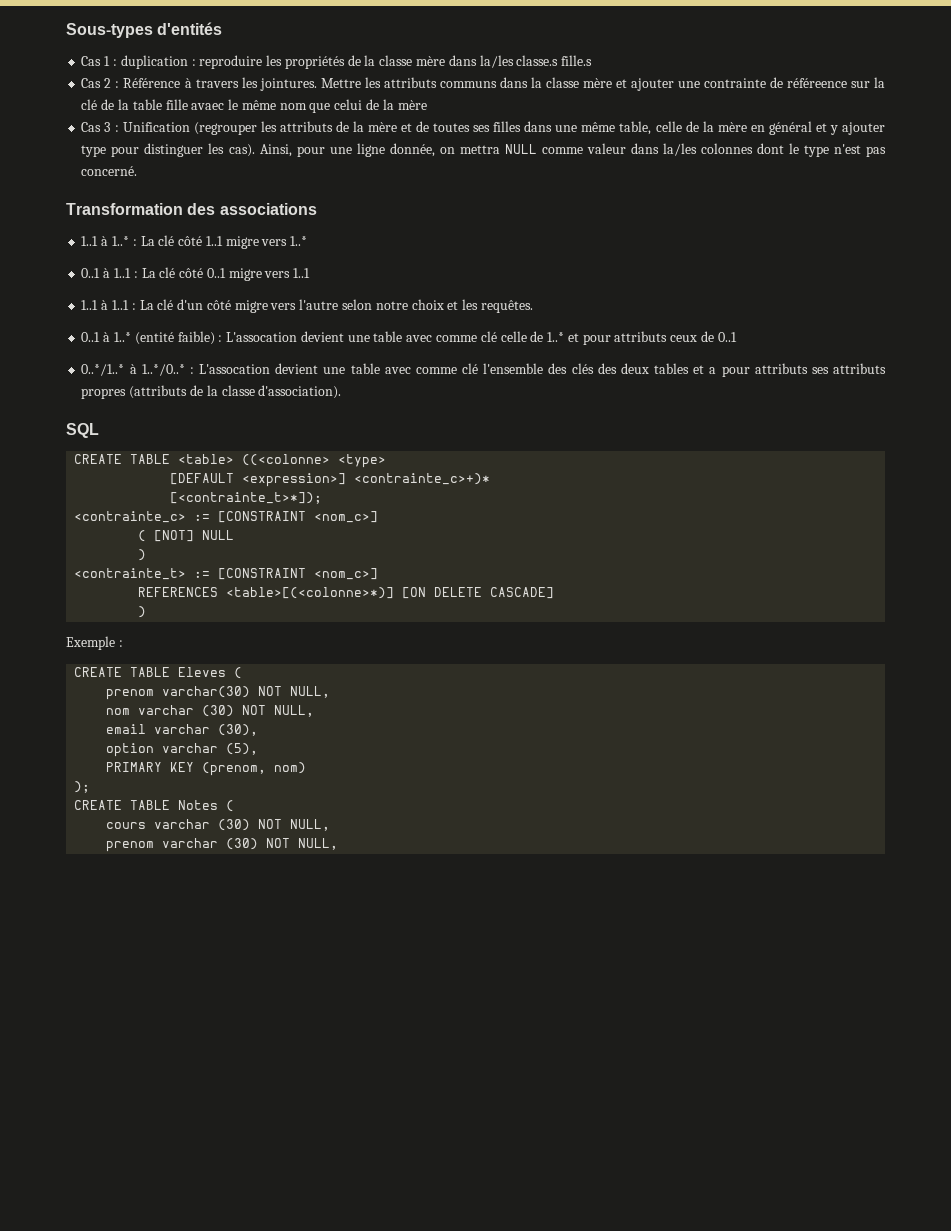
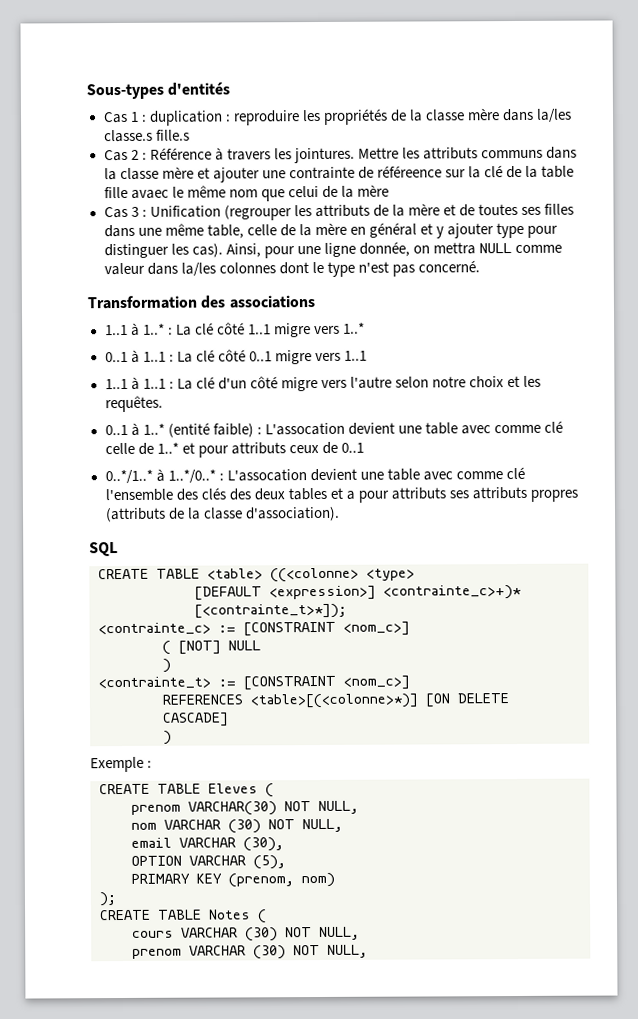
[162,686,251,698] varchar(30) -> [188,801,277,816] VARCHAR(30)
[138,705,195,715] varchar -> [164,819,221,830] VARCHAR
[154,724,211,734] varchar -> [179,837,236,848] VARCHAR
[106,743,219,757] option varchar -> [131,855,246,866] OPTION VARCHAR
[154,819,211,829] varchar -> [181,927,238,938] VARCHAR
[162,838,219,848] varchar -> [189,945,246,956] VARCHAR

